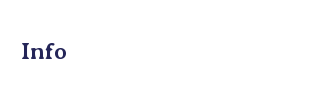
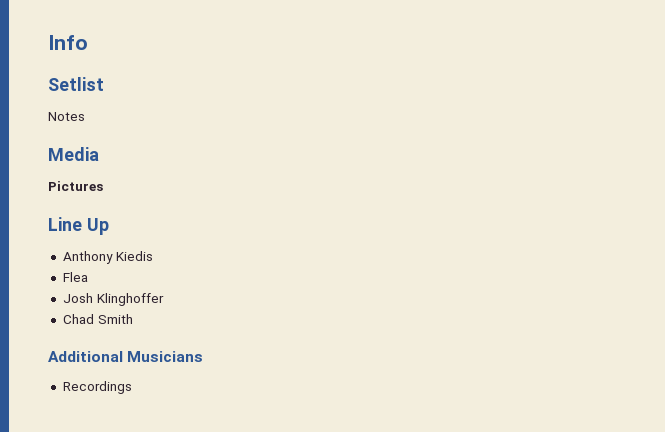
(67, 51) none -> [48,77,104,91] [48,112,85,121] [48,147,99,161] [48,181,103,191] [48,217,109,235] [62,251,153,264] [62,272,88,282] [62,293,164,306] [62,314,133,324] [48,351,204,362] [62,381,132,394] // Setlist // Notes // Media // Pictures // Line Up // Anthony Kiedis // Flea // Josh Klinghoffer // Chad Smith // Additional Musicians // Recordings

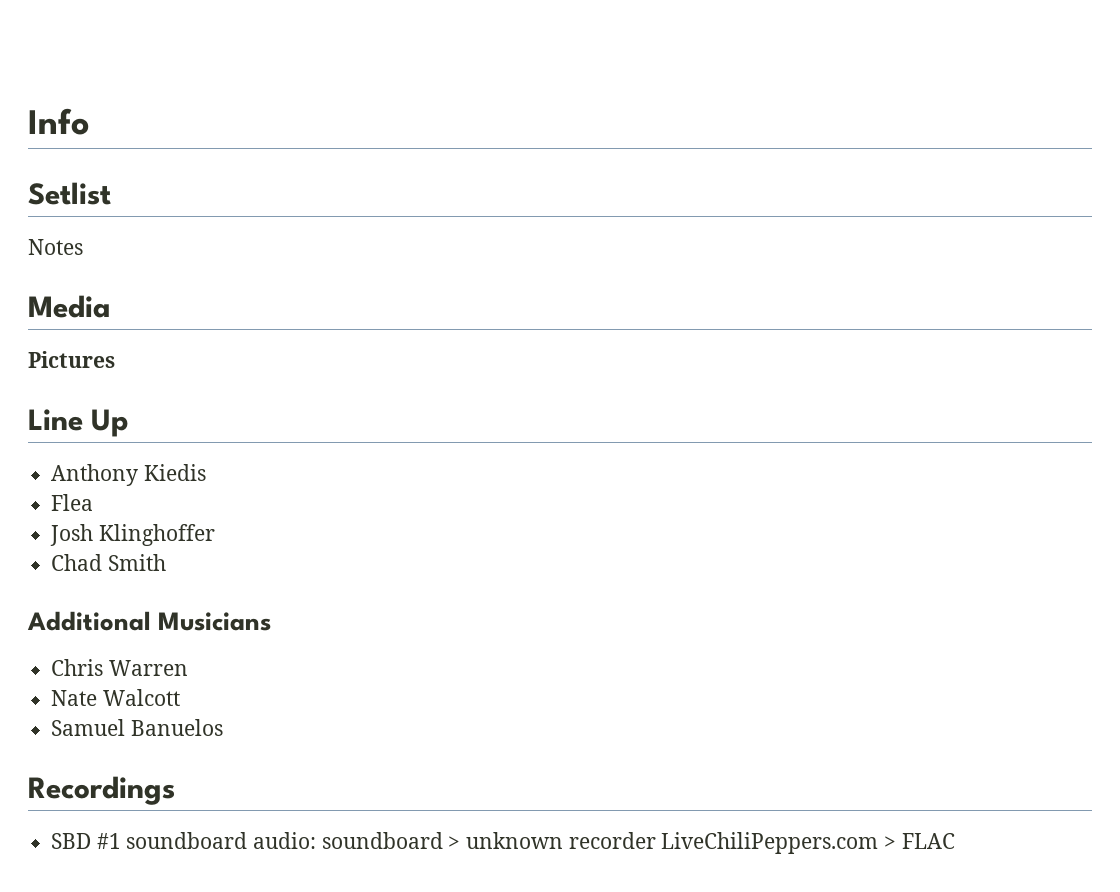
[62,381,132,394] Recordings -> [51,659,188,676] [51,689,180,706] [51,719,223,736] [28,776,175,805] [51,832,955,854] Chris Warren // Nate Walcott // Samuel Banuelos // Recordings // SBD #1 soundboard audio: soundboard > unknown recorder LiveChiliPeppers.com > FLAC

